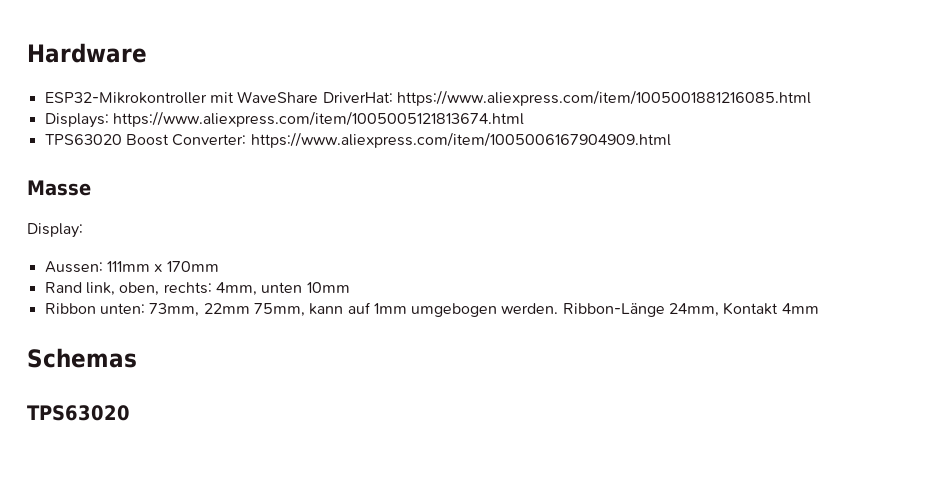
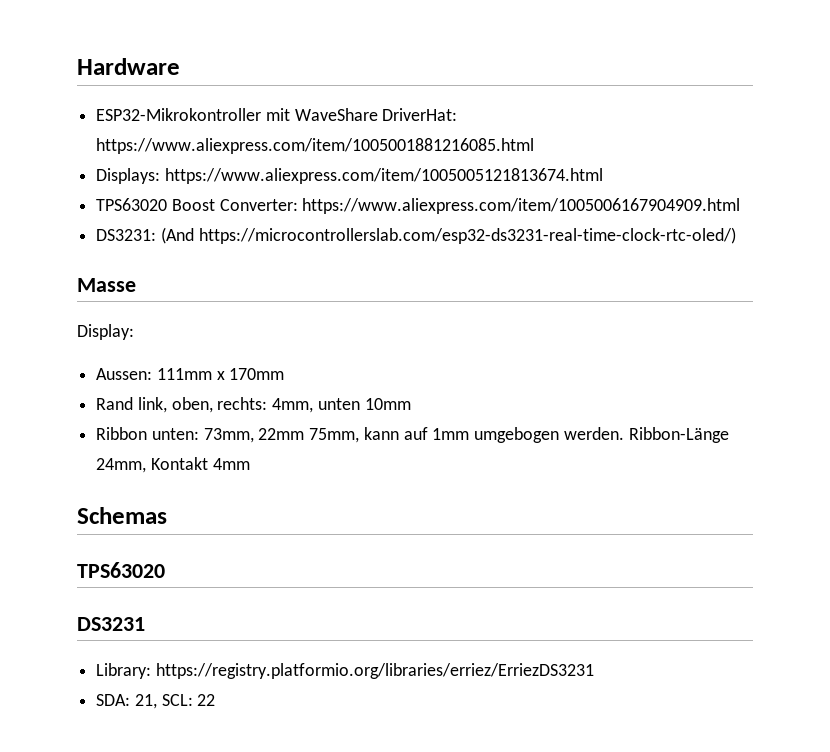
(671, 140) none -> [96,227,736,244] // DS3231: (And https://microcontrollerslab.com/esp32-ds3231-real-time-clock-rtc-oled/)
(130, 413) none -> [77,617,145,631] [96,663,594,679] [96,694,216,709] // DS3231 // Library: https://registry.platformio.org/libraries/erriez/ErriezDS3231 // SDA: 21, SCL: 22

